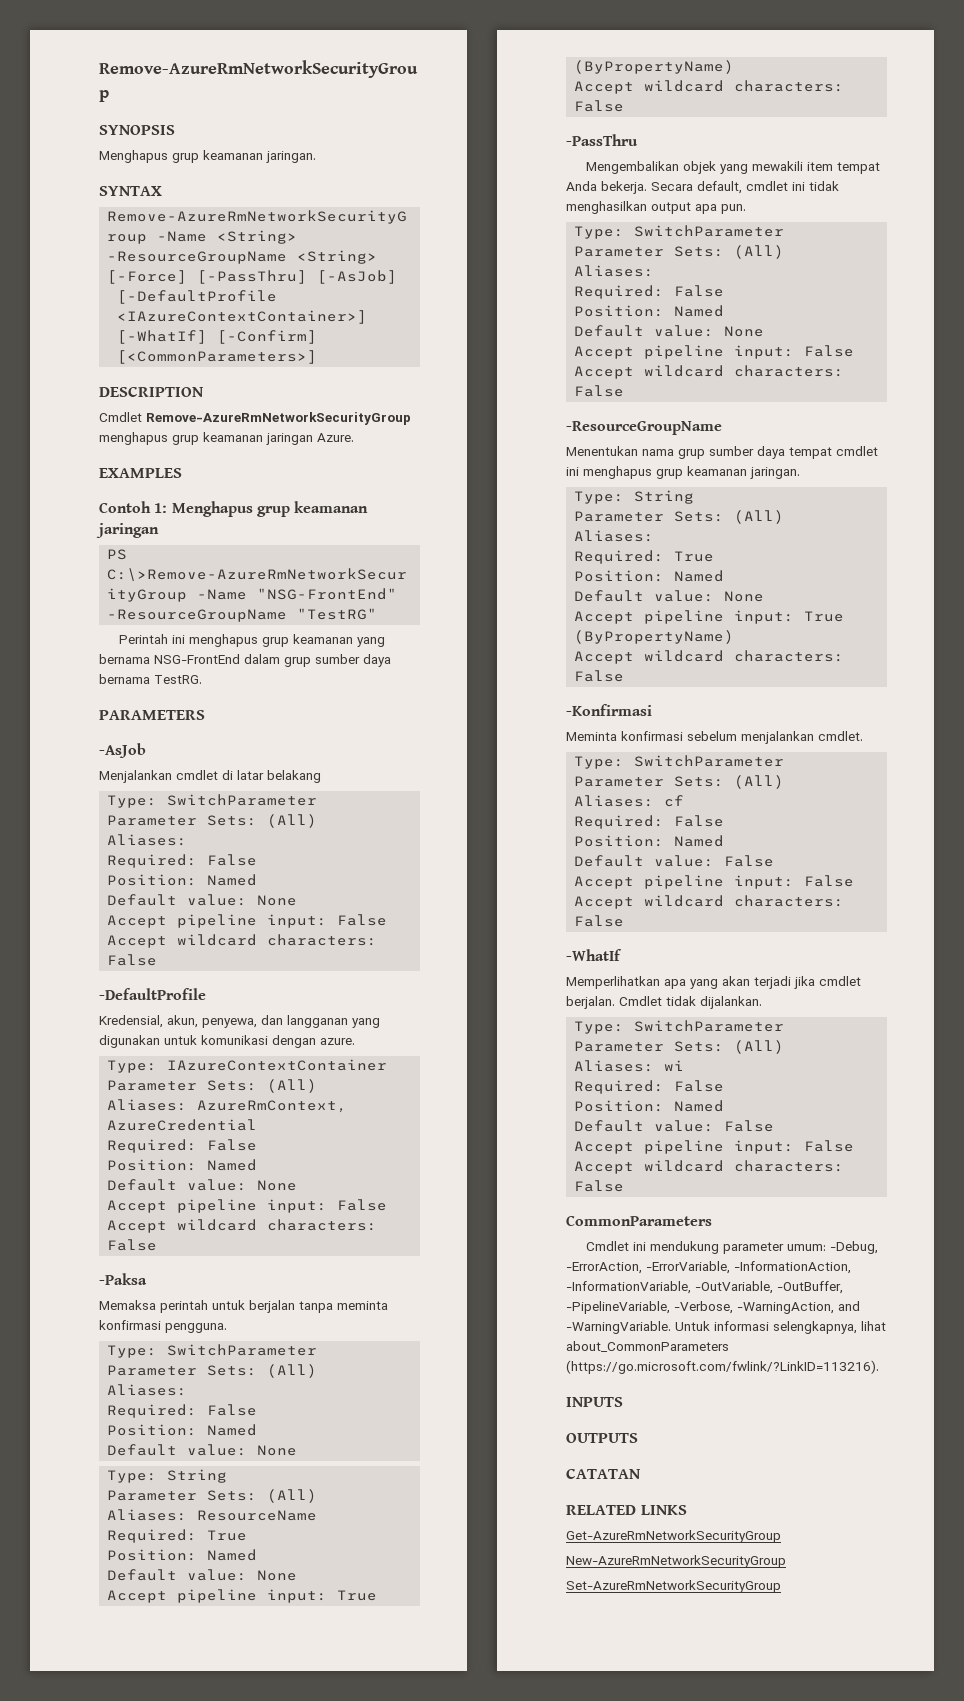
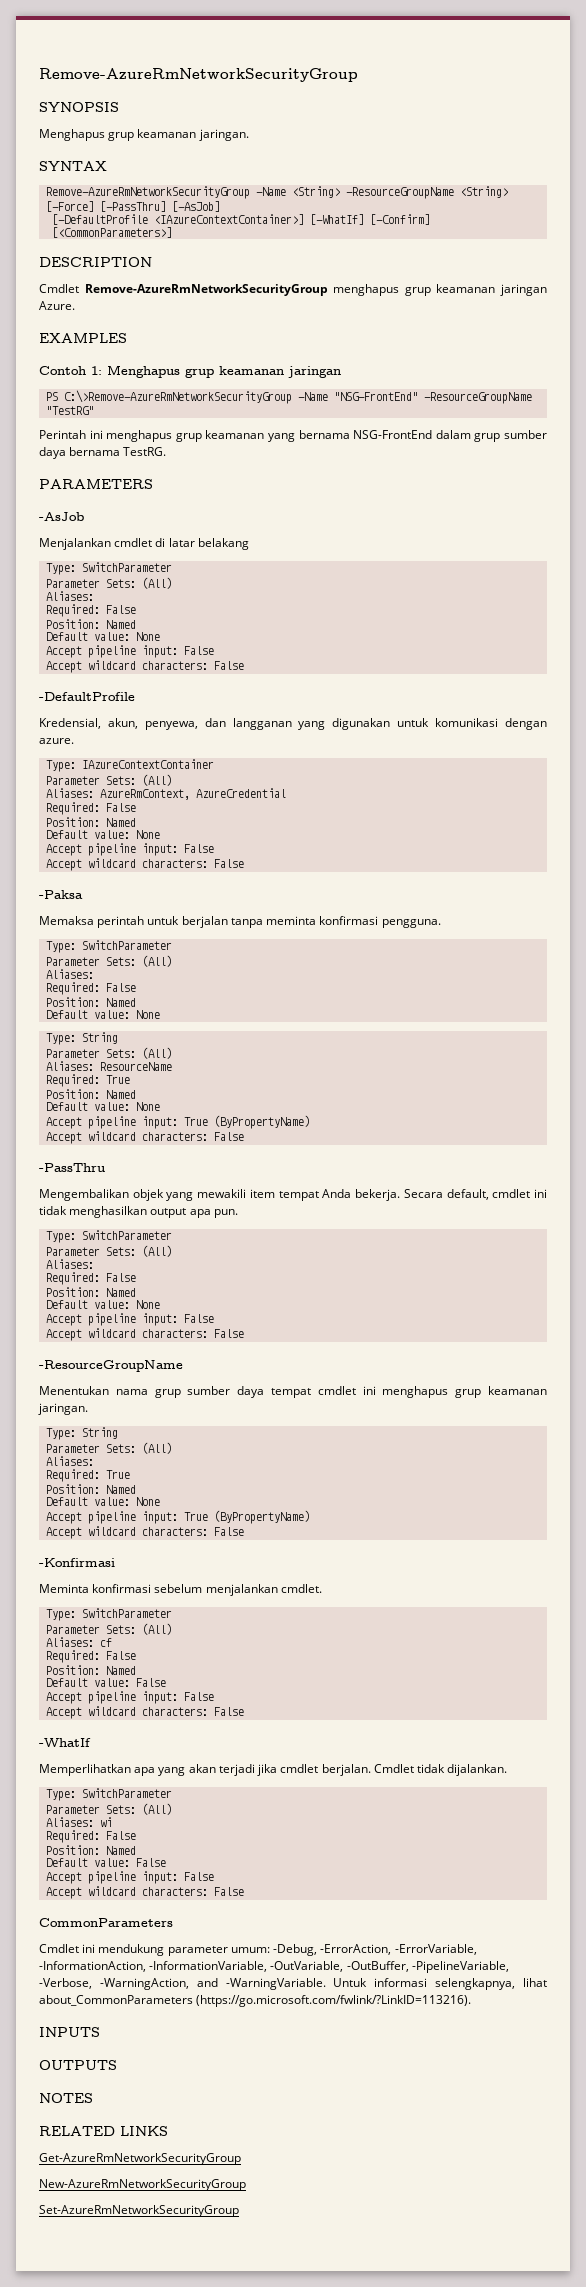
[566,1468,641,1479] CATATAN -> [39,2093,93,2103] NOTES

